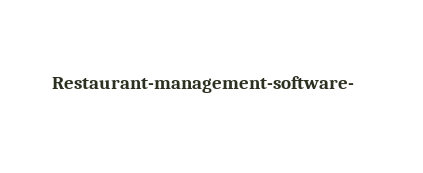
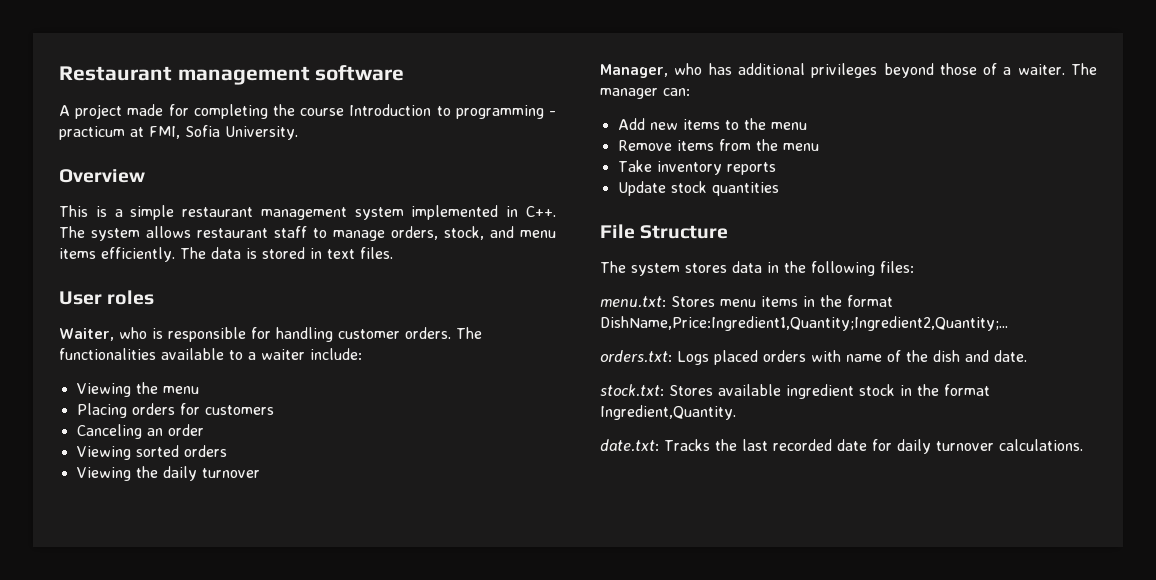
[52,76,354,93] Restaurant-management-software- -> [59,65,405,85] [59,104,556,119] [59,125,298,140] [59,169,145,183] [59,205,556,220] [59,226,556,241] [59,247,393,262] [59,290,155,305] [59,327,482,342] [59,348,362,360] [76,382,199,397] [76,403,274,418] [76,424,204,439] [76,445,227,460] [76,466,260,481] [600,63,1097,78] [600,88,690,99] [617,118,807,130] [617,139,819,151] [617,160,776,175] [617,181,779,196] [600,224,729,239] [600,261,914,276] [600,295,893,308] [600,316,1008,331] [600,350,1027,365] [600,384,990,399] [600,405,736,420] [600,439,1083,454] Restaurant management software // A project made for completing the course Introduction to programming - practicum at FMI, Sofia University. // Overview // This is a simple restaurant management system implemented in C++. The system allows restaurant staff to manage orders, stock, and menu items efficiently. The data is stored in text files. // User roles // Waiter, who is responsible for handling customer orders. The functionalities available to a waiter include: // Viewing the menu // Placing orders for customers // Canceling an order // Viewing sorted orders // Viewing the daily turnover // Manager, who has additional privileges beyond those of a waiter. The manager can: // Add new items to the menu // Remove items from the menu // Take inventory reports // Update stock quantities // File Structure // The system stores data in the following files: // menu.txt: Stores menu items in the format DishName,Price:Ingredient1,Quantity;Ingredient2,Quantity;... // orders.txt: Logs placed orders with name of the dish and date. // stock.txt: Stores available ingredient stock in the format Ingredient,Quantity. // date.txt: Tracks the last recorded date for daily turnover calculations.

